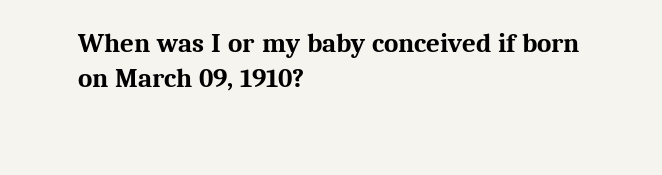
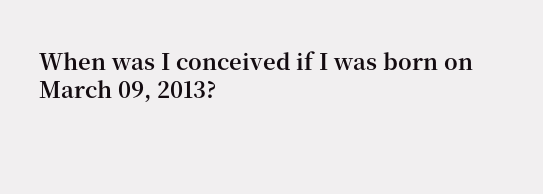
[228,33,519,58] or my baby conceived if -> [176,51,377,70] conceived if I was
[240,69,305,87] 1910? -> [157,80,216,98] 2013?

